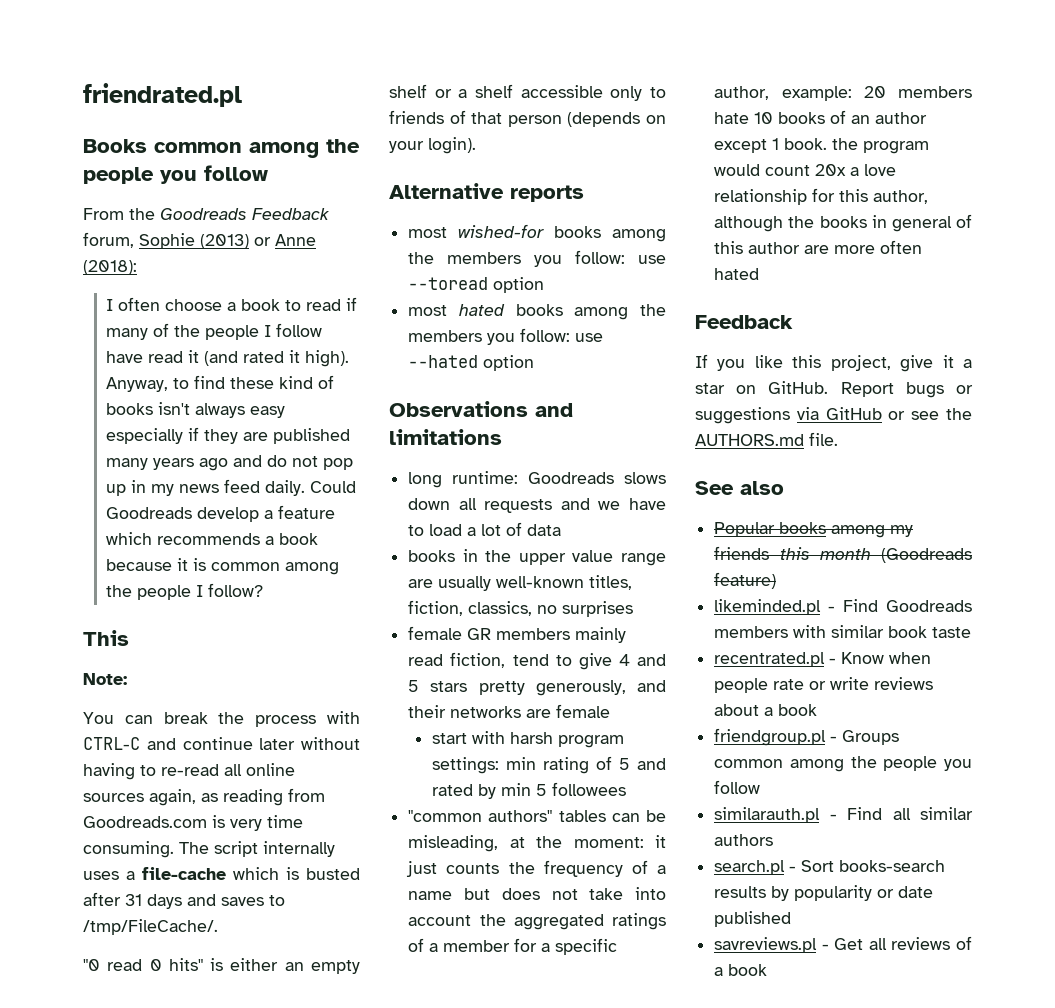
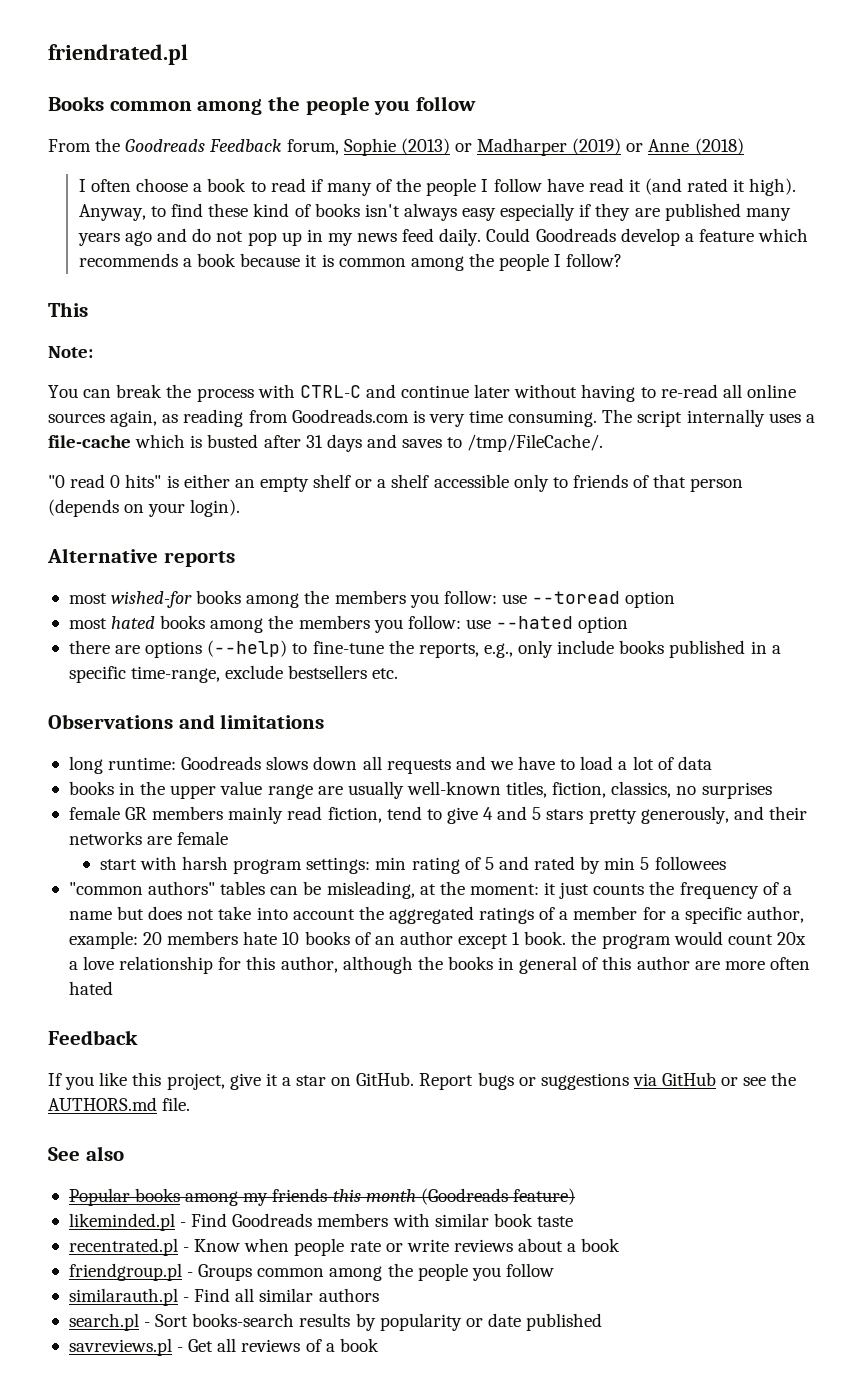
[275,234,316,246] [83,260,137,275] Anne (2018): -> [477,138,744,156] Madharper (2019) or Anne (2018)
(535, 363) none -> [68,640,781,658] [68,665,399,683] // there are options (--help) to fine-tune the reports, e.g., only include books published in a specific time-range, exclude bestsellers etc.

